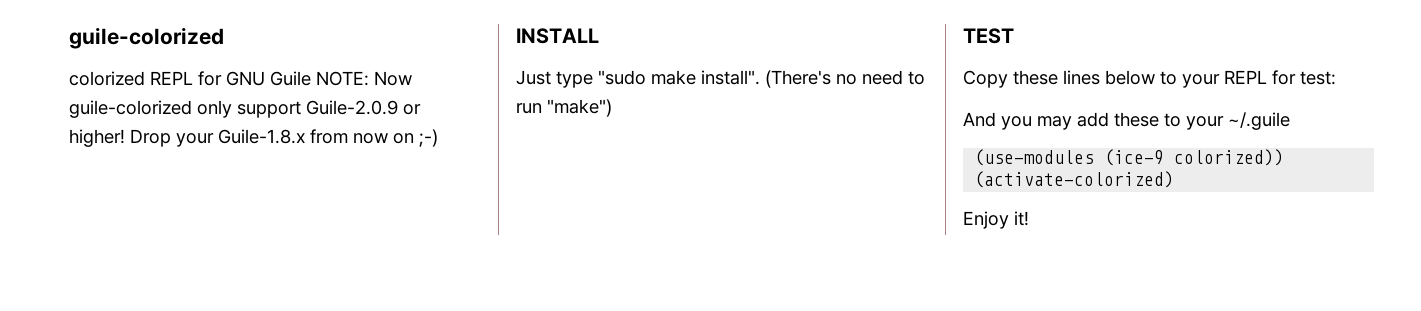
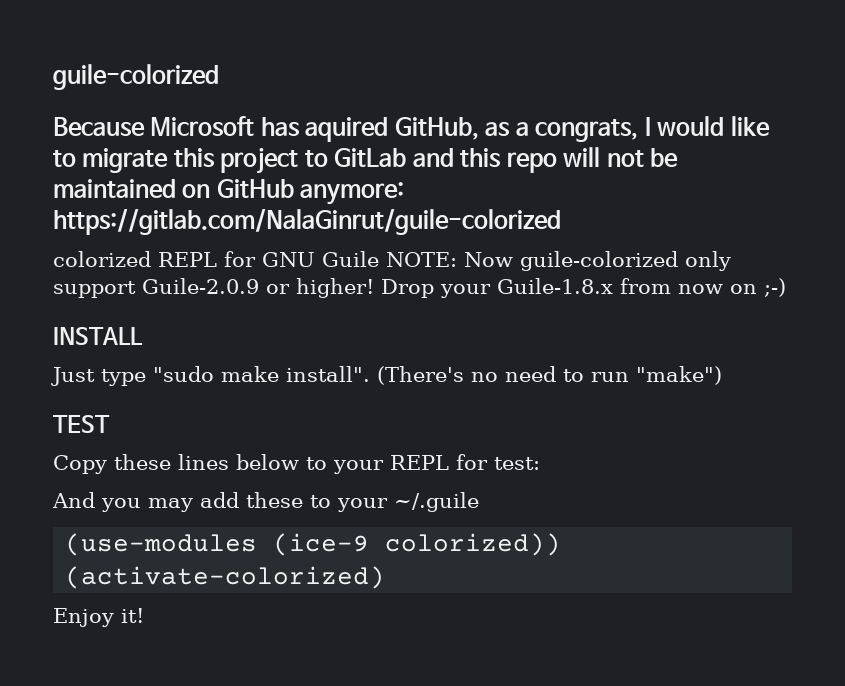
[69,27,224,49] guile-colorized -> [53,64,219,90] [53,116,770,142] [53,147,679,174] [53,179,405,205] [53,209,561,235] guile-colorized // Because Microsoft has aquired GitHub, as a congrats, I would like to migrate this project to GitLab and this repo will not be maintained on GitHub anymore: https://gitlab.com/NalaGinrut/guile-colorized

